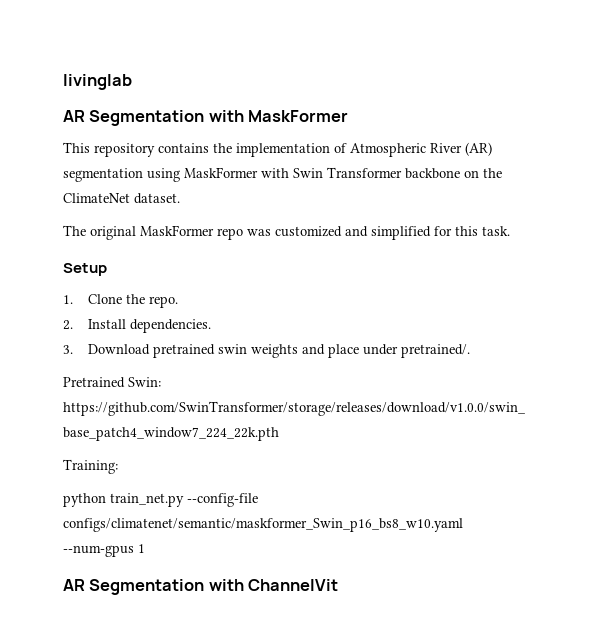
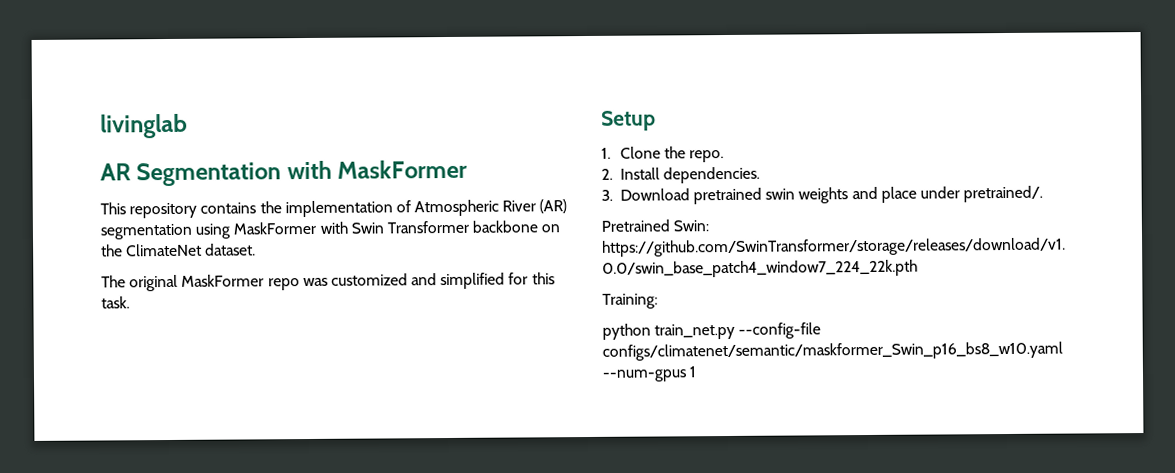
[63,579,339,595] // AR Segmentation with ChannelVit -> (698, 372) none

